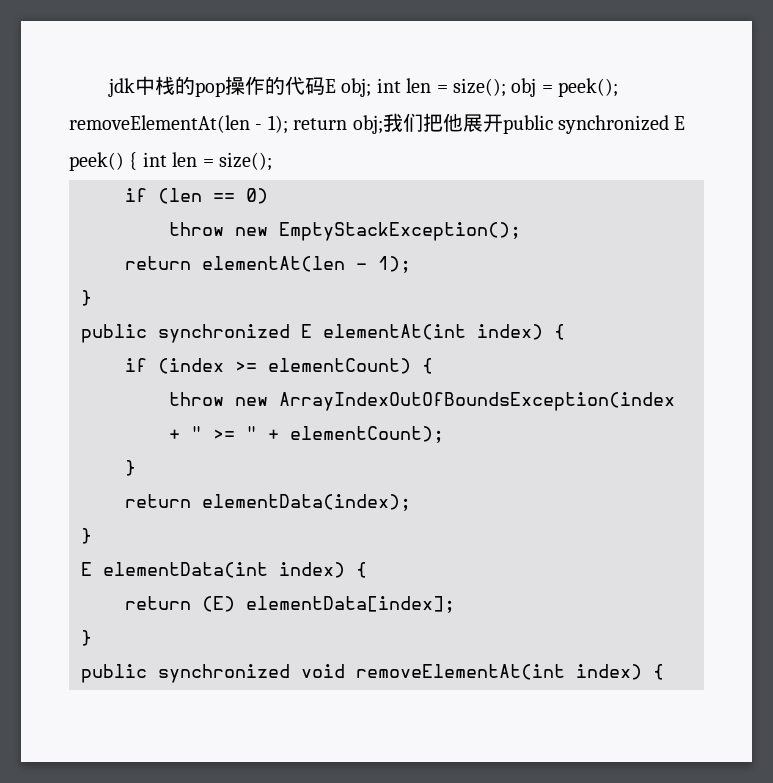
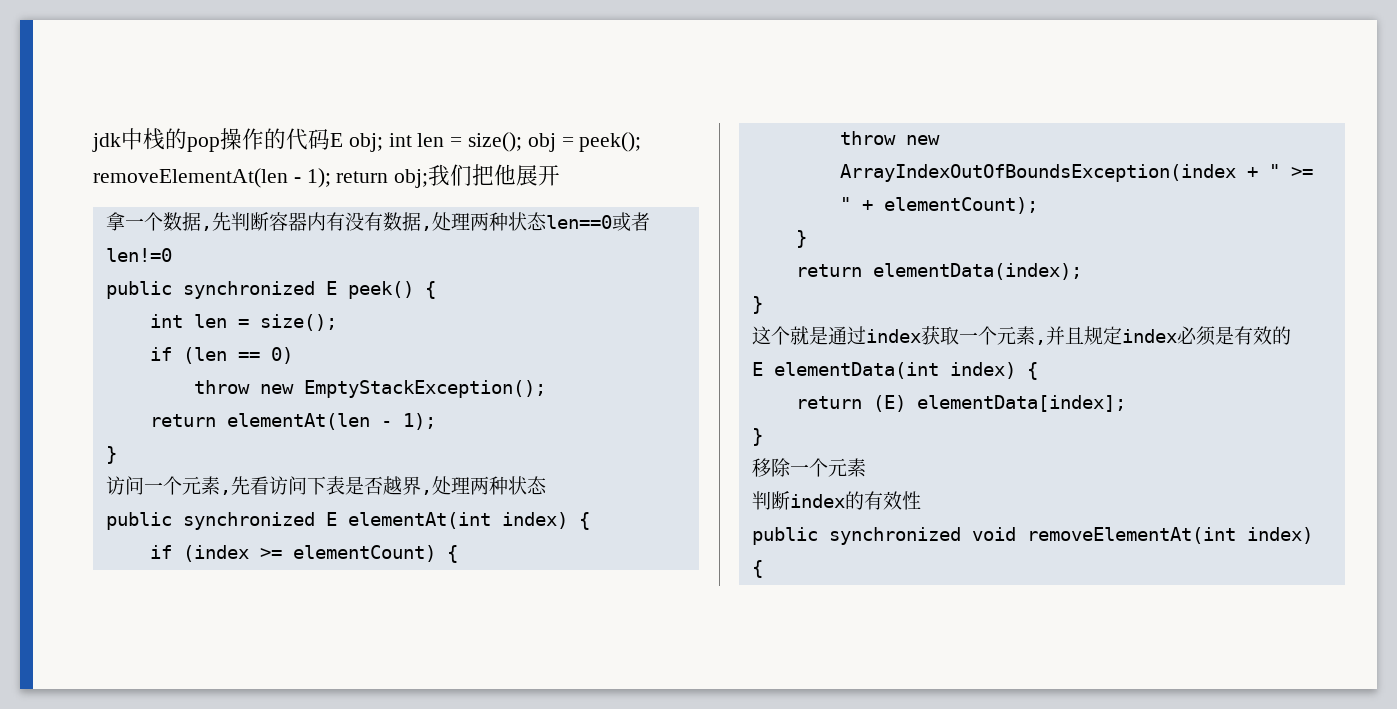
(503, 123) none -> [105,212,650,232] [105,248,172,262] // 拿一个数据,先判断容器内有没有数据,处理两种状态len==0或者len!=0 //
(138, 161) none -> (436, 290) //
(92, 298) none -> [105,476,547,495] // 访问一个元素,先看访问下表是否越界,处理两种状态
(92, 536) none -> [751,326,1291,346] // 这个就是通过index获取一个元素,并且规定index必须是有效的
(92, 638) none -> [751,458,866,477] [751,491,921,510] // 移除一个元素 // 判断index的有效性

